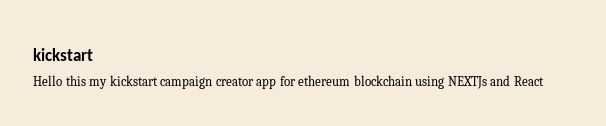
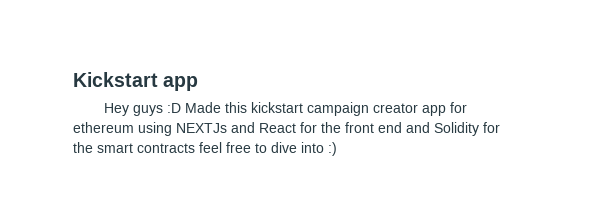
[33,48,93,61] [33,75,108,89] kickstart // Hello this my -> [73,72,199,91] [103,102,247,116] Kickstart app // Hey guys :D Made this
[353,75,412,86] blockchain -> (134, 127) none
(544, 81) none -> [300,122,500,136] [73,142,337,156] for the front end and Solidity for the smart contracts feel free to dive into :)

